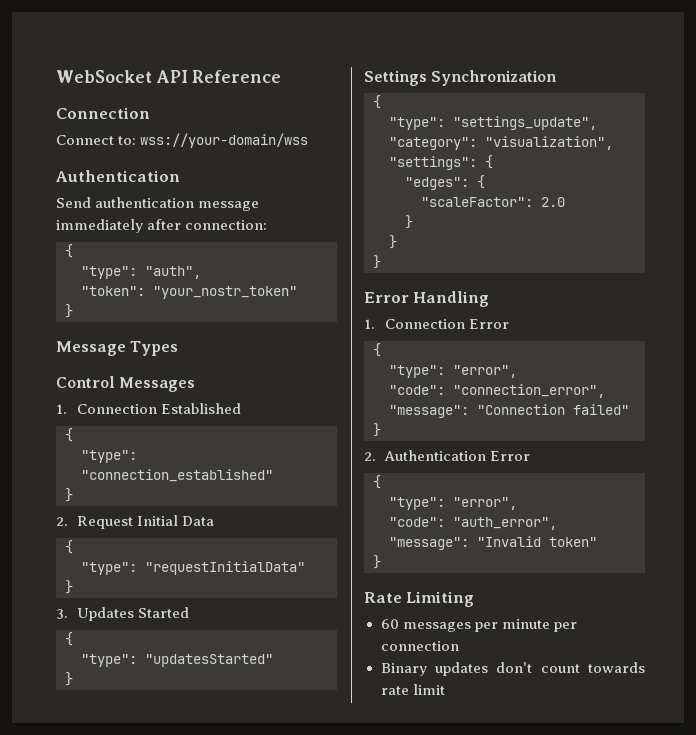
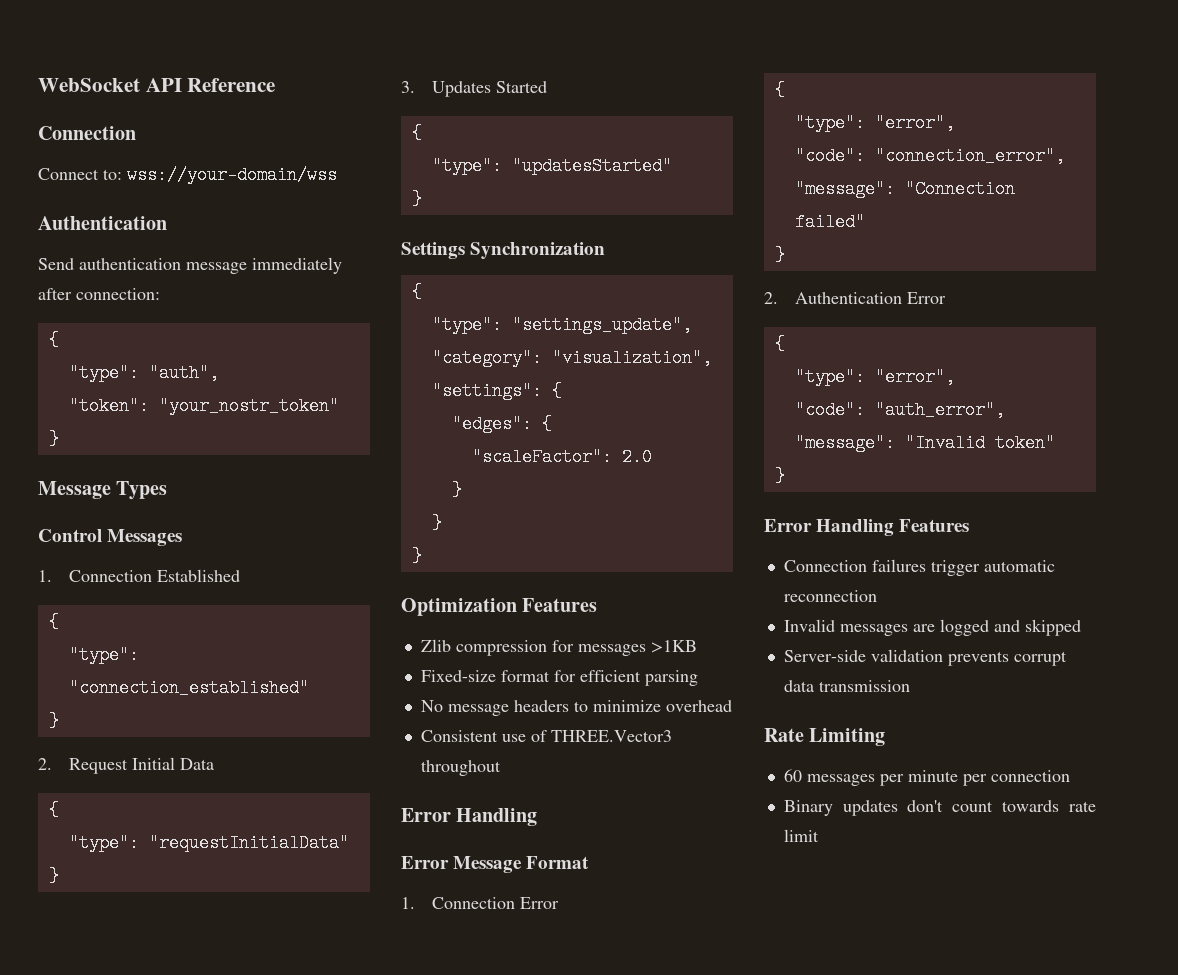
[364,291,490,307] // Error Handling -> [401,598,598,616] [420,639,697,656] [420,670,698,686] [420,700,732,716] [420,730,672,742] [420,760,501,776] [401,808,538,826] [401,856,590,873] // Optimization Features // Zlib compression for messages >1KB // Fixed-size format for efficient parsing // No message headers to minimize overhead // Consistent use of THREE.Vector3 throughout // Error Handling // Error Message Format
(381, 562) none -> [764,519,970,536] [783,559,1055,576] [783,590,877,602] [783,619,1081,636] [783,649,1067,666] [783,680,910,692] // Error Handling Features // Connection failures trigger automatic reconnection // Invalid messages are logged and skipped // Server-side validation prevents corrupt data transmission

